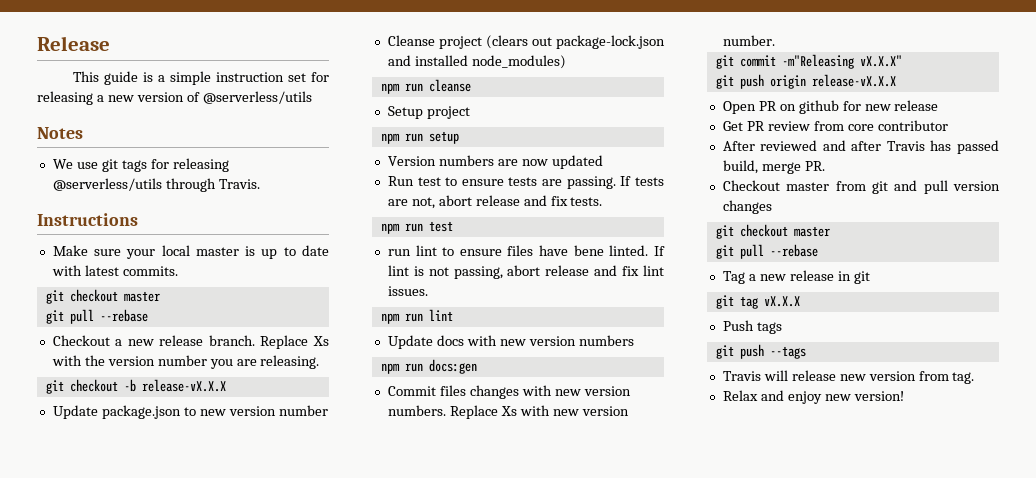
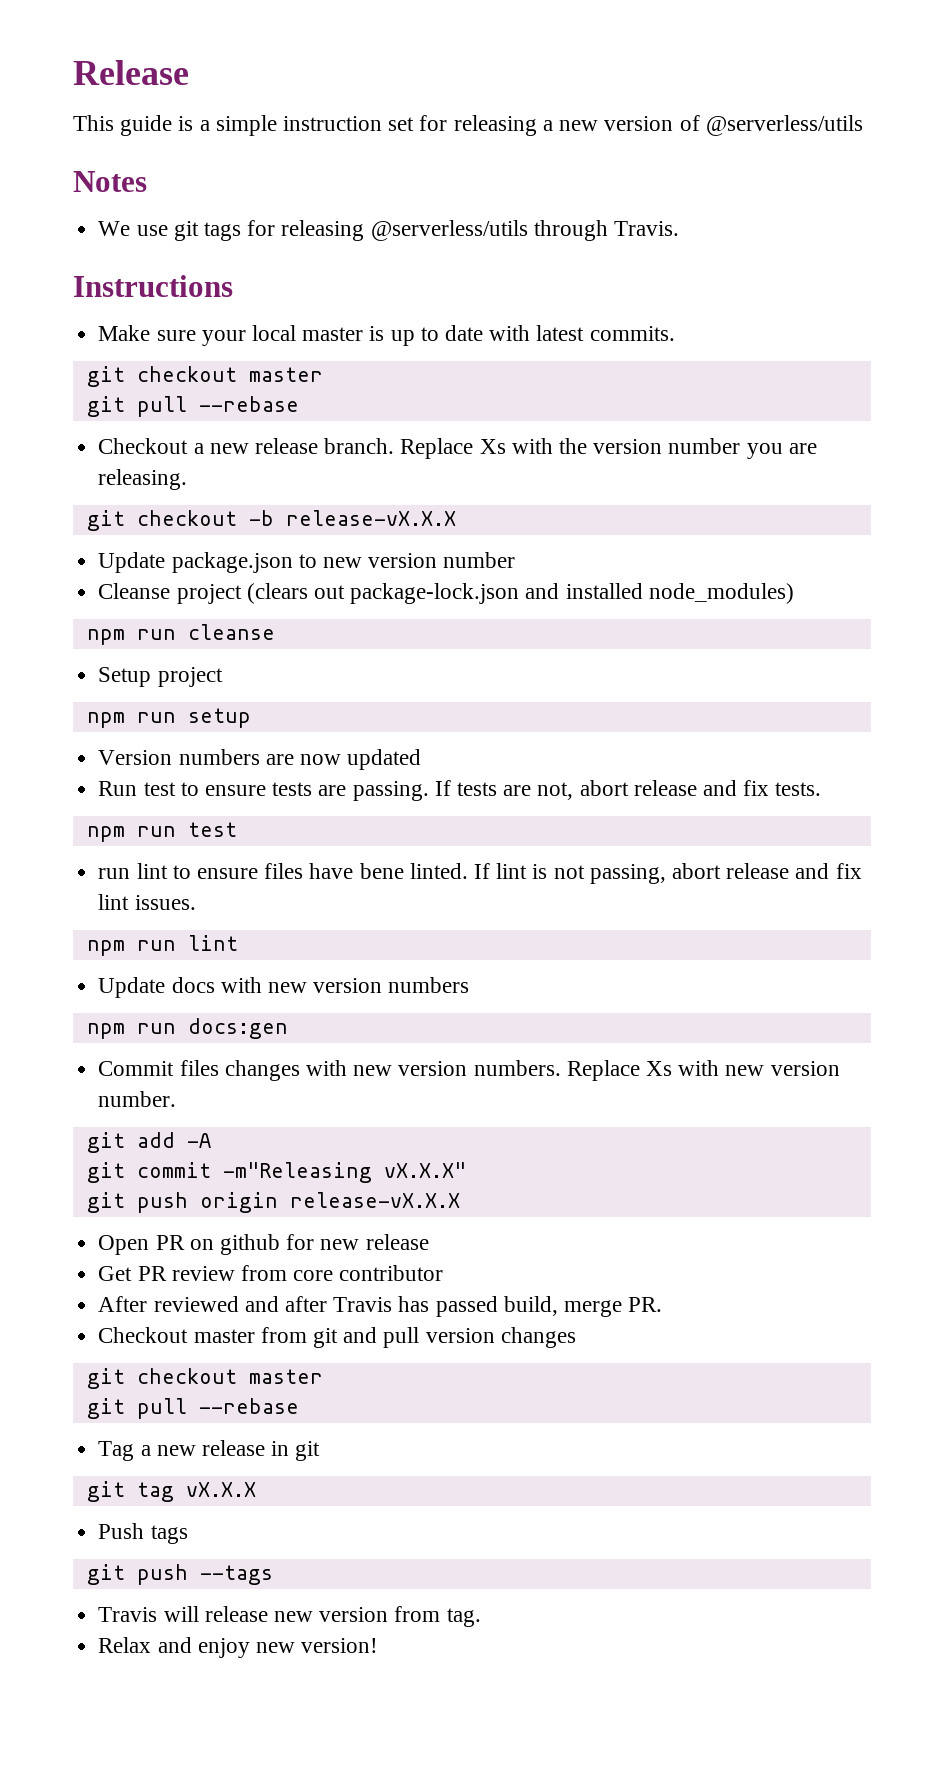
(775, 40) none -> [86,1132,211,1153] // git add -A

